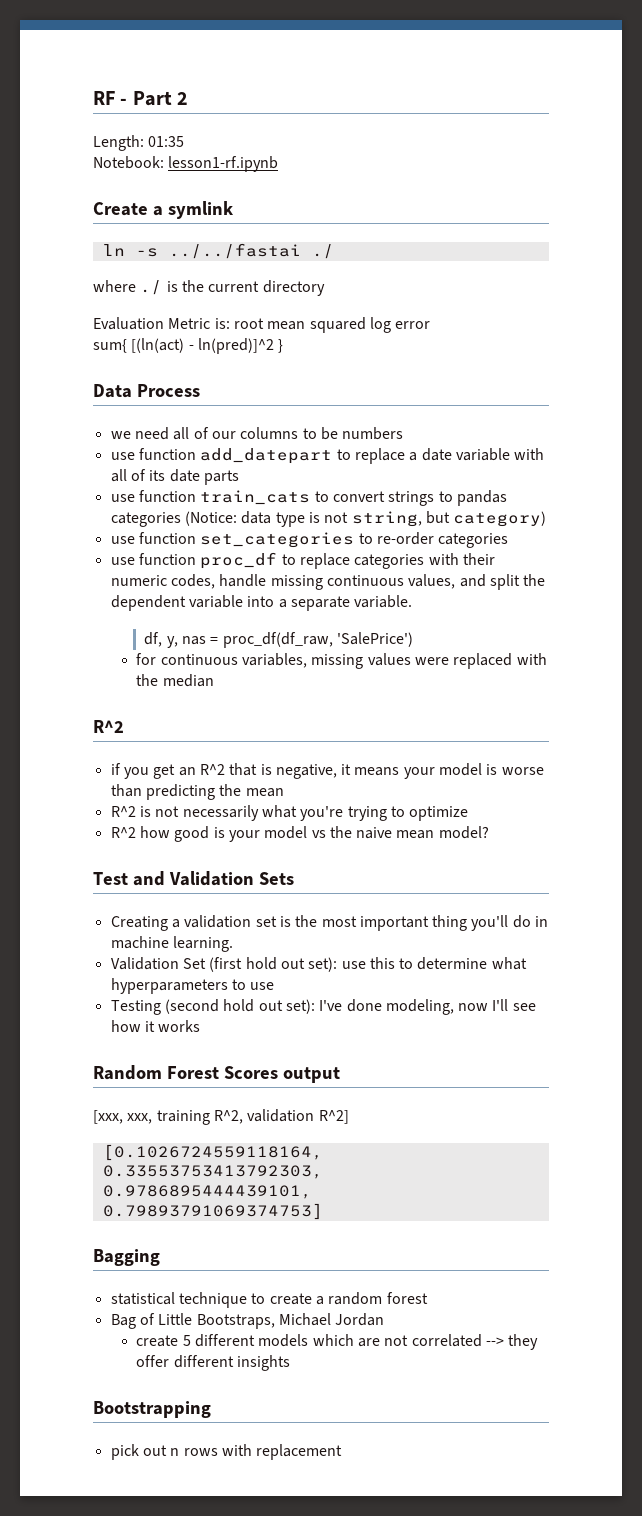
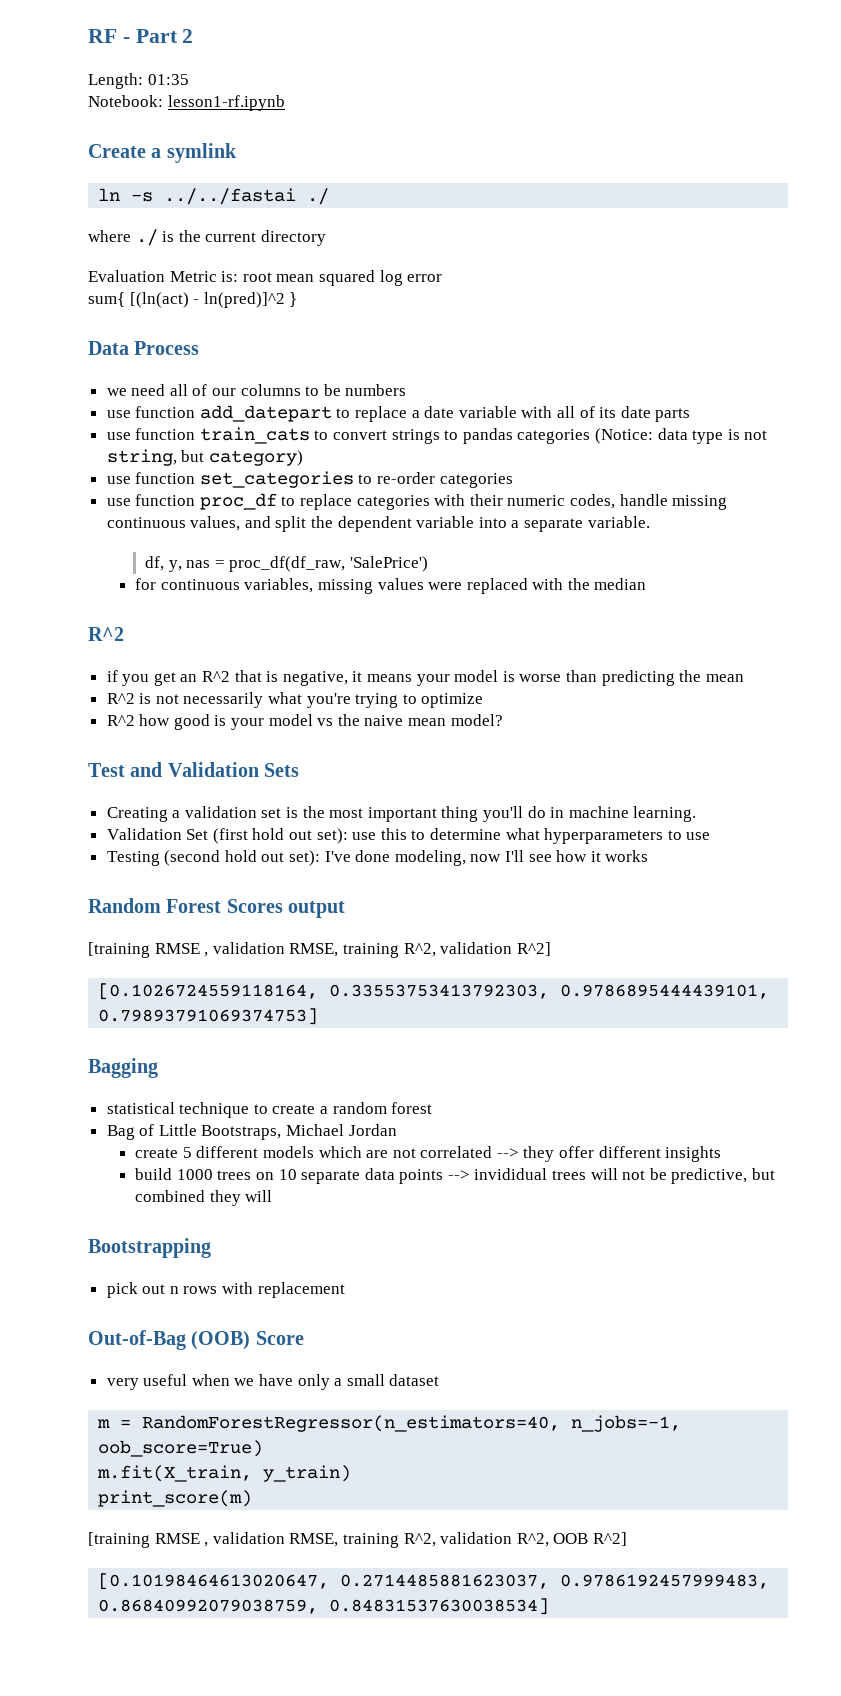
[93,1110,153,1124] [xxx, xxx, -> [88,942,339,958] [training RMSE , validation RMSE,
(290, 1363) none -> [135,1168,776,1184] [135,1190,273,1206] // build 1000 trees on 10 separate data points --> invididual trees will not be predictive, but combined they will
(343, 1452) none -> [88,1330,304,1350] [106,1374,440,1390] [97,1415,682,1432] [98,1440,264,1457] [97,1465,352,1482] [98,1490,253,1507] [88,1532,627,1548] [98,1573,770,1590] [98,1598,550,1615] // Out-of-Bag (OOB) Score // very useful when we have only a small dataset // m = RandomForestRegressor(n_estimators=40, n_jobs=-1, oob_score=True) // m.fit(X_train, y_train) // print_score(m) // [training RMSE , validation RMSE, training R^2, validation R^2, OOB R^2] // [0.10198464613020647, 0.2714485881623037, 0.9786192457999483, 0.86840992079038759, 0.84831537630038534]

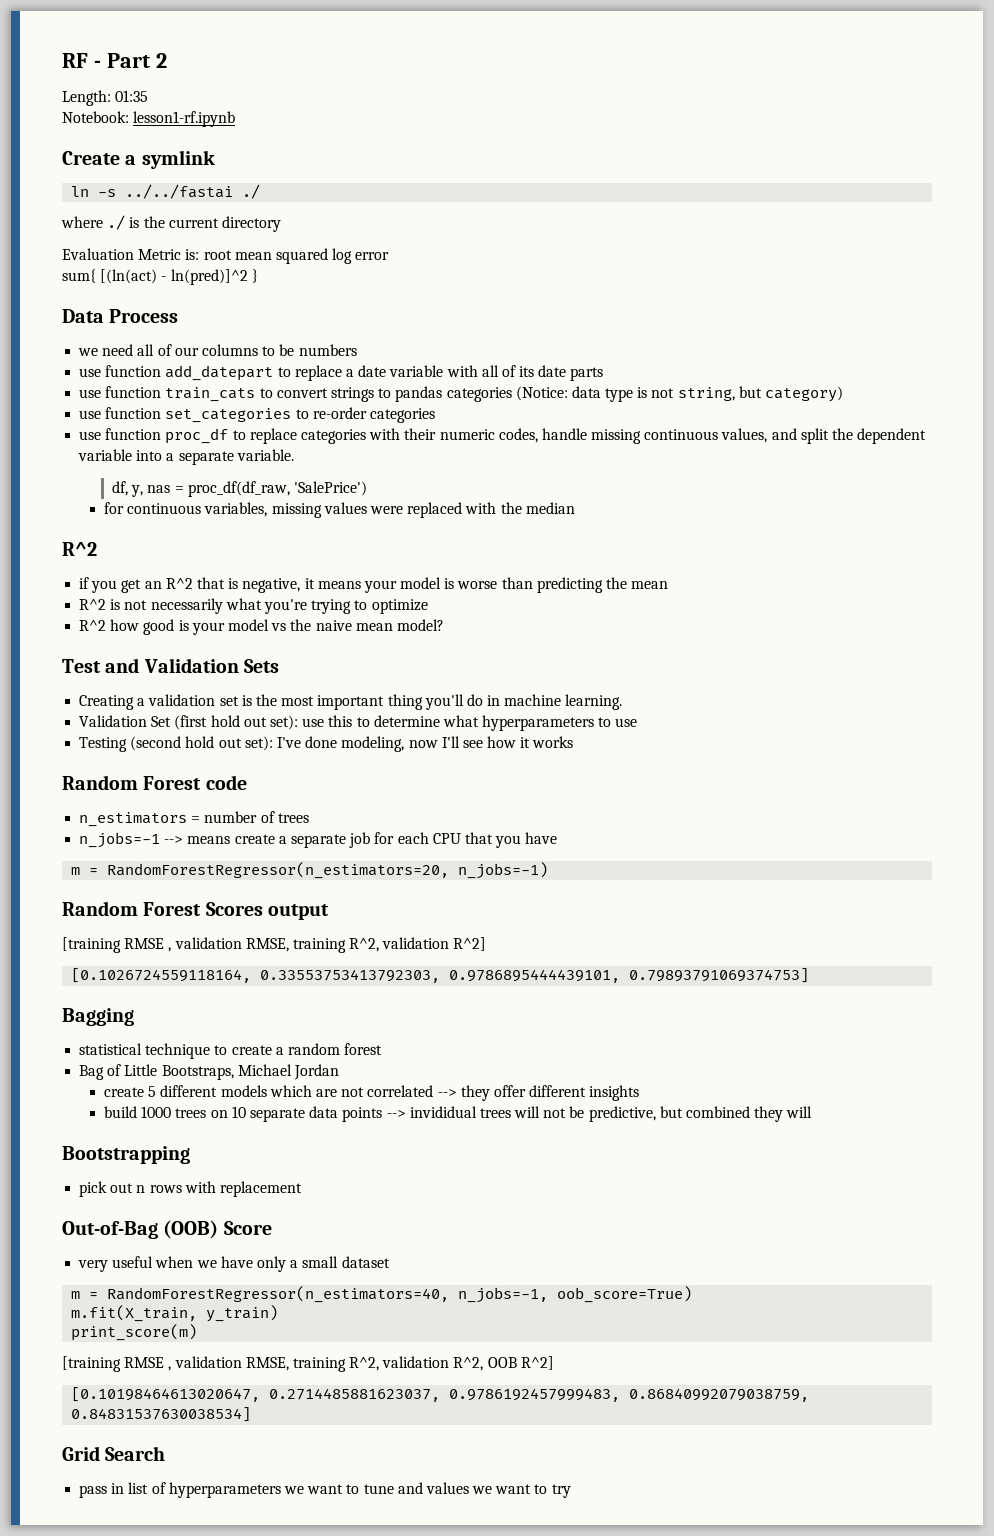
(649, 856) none -> [62,775,247,790] [79,811,309,827] [79,832,558,848] [71,862,549,879] // Random Forest code // n_estimators = number of trees // n_jobs=-1 --> means create a separate job for each CPU that you have // m = RandomForestRegressor(n_estimators=20, n_jobs=-1)
(550, 1606) none -> [62,1446,166,1461] [79,1482,571,1498] // Grid Search // pass in list of hyperparameters we want to tune and values we want to try

